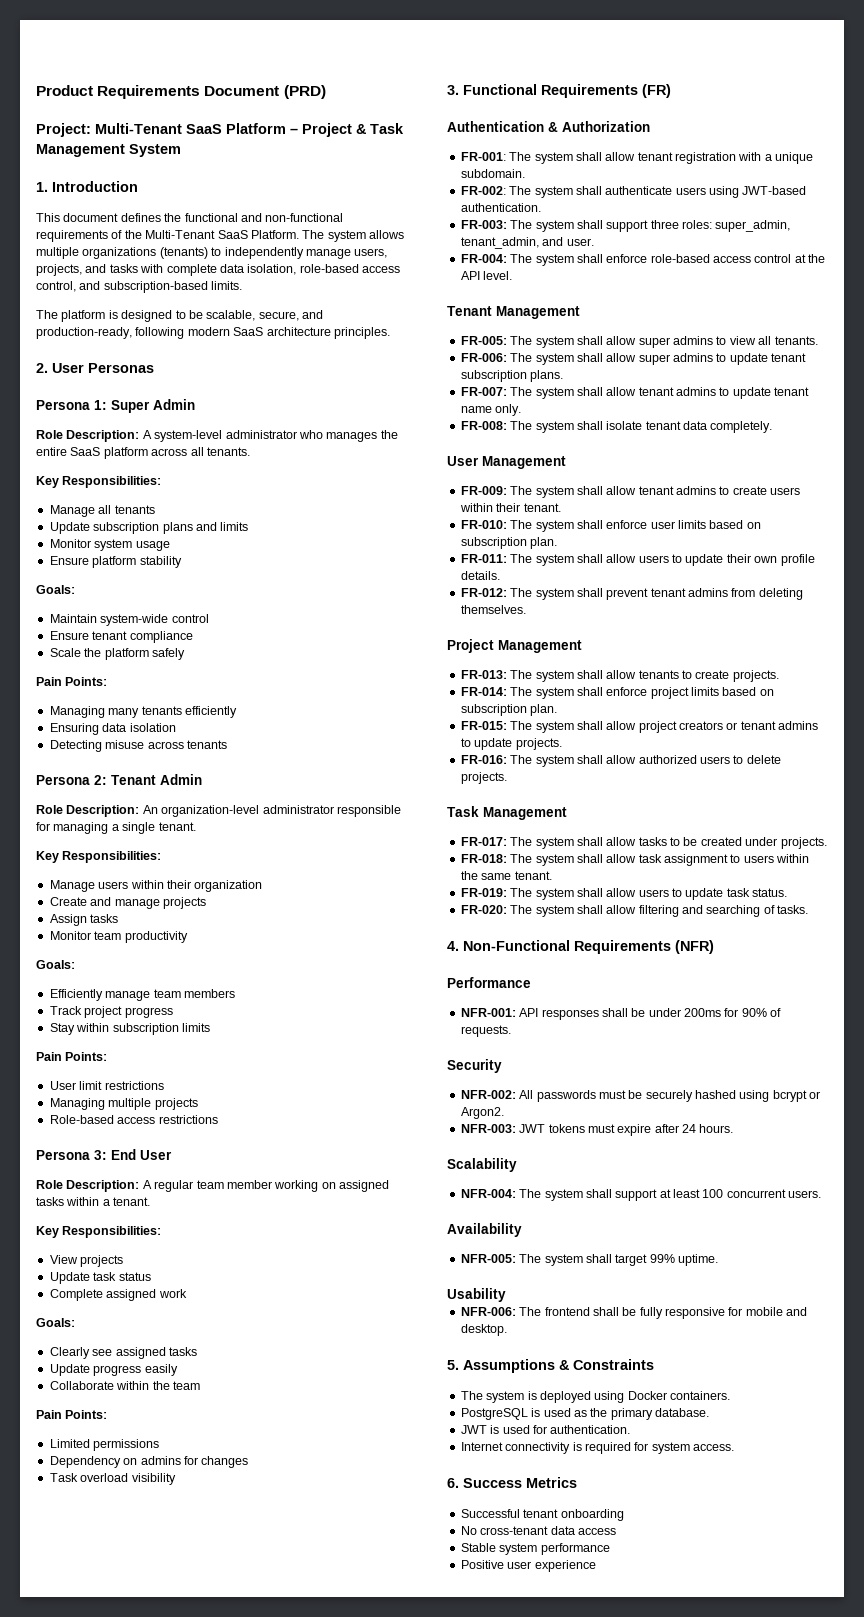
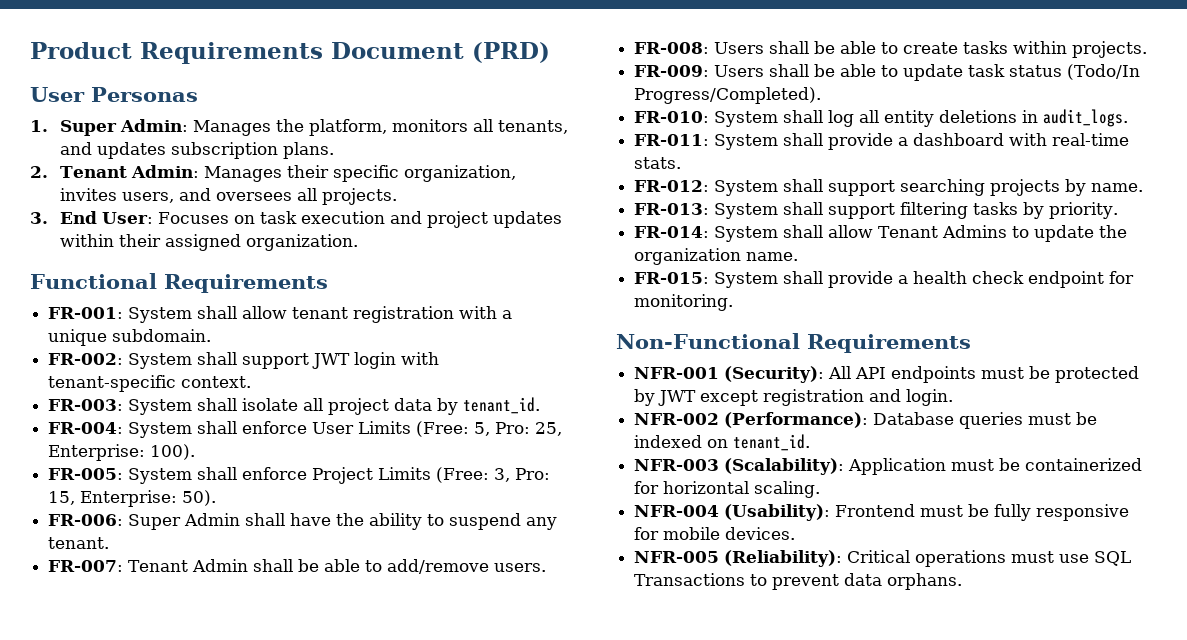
[36,123,404,137] [36,144,181,157] [36,181,138,192] [36,213,344,222] [36,230,404,242] [36,247,388,259] [36,264,400,276] [36,281,243,293] [36,310,323,322] [36,327,390,339] [36,363,154,373] [36,399,195,413] [36,430,398,442] [36,447,250,459] [36,476,162,488] [49,505,155,517] [49,522,249,534] [49,539,170,551] [49,556,182,568] [36,585,75,594] [49,614,209,626] [49,631,193,643] [49,648,185,660] [36,677,108,686] [49,706,237,718] [49,723,176,735] [49,740,227,752] [36,774,202,785] [36,805,401,817] [36,822,196,834] [36,851,162,863] [49,880,263,892] [49,897,206,909] [49,914,119,926] [49,931,188,943] [36,960,75,969] [49,989,235,1001] [49,1006,173,1018] [49,1023,210,1035] [36,1052,108,1061] [49,1081,164,1090] [49,1098,198,1110] [49,1115,218,1124] [36,1149,172,1160] [36,1180,389,1192] [36,1197,151,1206] [36,1226,162,1238] [49,1255,124,1267] [49,1272,151,1284] [49,1289,187,1301] [36,1318,75,1327] [49,1347,197,1359] [49,1364,178,1376] [49,1381,200,1390] [36,1410,108,1419] [49,1439,160,1451] [49,1456,249,1468] [49,1473,176,1485] [447,84,671,98] [447,121,650,132] Project: Multi-Tenant SaaS Platform – Project & Task Management System // 1. Introduction // This document defines the functional and non-functional requirements of the Multi-Tenant SaaS Platform. The system allows multiple organizations (tenants) to independently manage users, projects, and tasks with complete data isolation, role-based access control, and subscription-based limits. // The platform is designed to be scalable, secure, and production-ready, following modern SaaS architecture principles. // 2. User Personas // Persona 1: Super Admin // Role Description: A system-level administrator who manages the entire SaaS platform across all tenants. // Key Responsibilities: // Manage all tenants // Update subscription plans and limits // Monitor system usage // Ensure platform stability // Goals: // Maintain system-wide control // Ensure tenant compliance // Scale the platform safely // Pain Points: // Managing many tenants efficiently // Ensuring data isolation // Detecting misuse across tenants // Persona 2: Tenant Admin // Role Description: An organization-level administrator responsible for managing a single tenant. // Key Responsibilities: // Manage users within their organization // Create and manage projects // Assign tasks // Monitor team productivity // Goals: // Efficiently manage team members // Track project progress // Stay within subscription limits // Pain Points: // User limit restrictions // Managing multiple projects // Role-based access restrictions // Persona 3: End User // Role Description: A regular team member working on assigned tasks within a tenant. // Key Responsibilities: // View projects // Update task status // Complete assigned work // Goals: // Clearly see assigned tasks // Update progress easily // Collaborate within the team // Pain Points: // Limited permissions // Dependency on admins for changes // Task overload visibility // 3. Functional Requirements (FR) // Authentication & Authorization -> [30,87,198,102] [30,119,569,136] [60,142,335,159] [30,165,517,182] [60,188,398,205] [30,211,563,228] [60,234,359,251] [30,273,328,293] User Personas // 1. Super Admin: Manages the platform, monitors all tenants, and updates subscription plans. // 2. Tenant Admin: Manages their specific organization, invites users, and oversees all projects. // 3. End User: Focuses on task execution and project updates within their assigned organization. // Functional Requirements
[509,152,573,164] The system -> [128,307,193,323] System
[509,186,807,198] [460,203,541,212] [460,220,791,232] [460,237,594,249] [460,254,826,266] [460,271,513,280] [447,306,580,319] [460,336,818,348] [460,353,807,365] [460,370,564,382] [460,387,810,399] [460,404,522,416] [460,421,773,433] [447,456,566,469] [460,486,801,498] [459,503,561,512] [460,520,761,532] [460,537,558,549] [460,554,815,566] [460,571,500,580] [460,588,803,600] [460,605,526,614] [447,639,582,653] [460,670,779,682] [460,687,774,699] [460,704,558,716] [460,721,819,733] [460,738,562,750] [460,755,781,767] [460,772,507,784] [447,806,567,820] [460,837,827,849] [460,854,810,866] [460,871,552,880] [460,888,788,900] [460,905,809,917] [447,940,714,954] [447,977,531,988] [460,1008,782,1020] [460,1025,511,1037] [447,1059,502,1073] [460,1090,821,1102] [460,1107,504,1119] [460,1124,734,1136] [447,1158,517,1172] [460,1189,822,1201] [447,1223,522,1237] [460,1254,718,1266] [447,1288,506,1302] [460,1307,619,1316] The system shall authenticate users using JWT-based authentication. // FR-003: The system shall support three roles: super_admin, tenant_admin, and user. // FR-004: The system shall enforce role-based access control at the API level. // Tenant Management // FR-005: The system shall allow super admins to view all tenants. // FR-006: The system shall allow super admins to update tenant subscription plans. // FR-007: The system shall allow tenant admins to update tenant name only. // FR-008: The system shall isolate tenant data completely. // User Management // FR-009: The system shall allow tenant admins to create users within their tenant. // FR-010: The system shall enforce user limits based on subscription plan. // FR-011: The system shall allow users to update their own profile details. // FR-012: The system shall prevent tenant admins from deleting themselves. // Project Management // FR-013: The system shall allow tenants to create projects. // FR-014: The system shall enforce project limits based on subscription plan. // FR-015: The system shall allow project creators or tenant admins to update projects. // FR-016: The system shall allow authorized users to delete projects. // Task Management // FR-017: The system shall allow tasks to be created under projects. // FR-018: The system shall allow task assignment to users within the same tenant. // FR-019: The system shall allow users to update task status. // FR-020: The system shall allow filtering and searching of tasks. // 4. Non-Functional Requirements (NFR) // Performance // NFR-001: API responses shall be under 200ms for 90% of requests. // Security // NFR-002: All passwords must be securely hashed using bcrypt or Argon2. // NFR-003: JWT tokens must expire after 24 hours. // Scalability // NFR-004: The system shall support at least 100 concurrent users. // Availability // NFR-005: The system shall target 99% uptime. // Usability // NFR-006: The frontend shall -> [128,352,440,369] [48,375,252,392] [48,397,541,415] [48,421,563,438] [48,444,196,461] [48,467,551,484] [48,490,217,507] [48,513,558,530] [48,537,110,549] [48,559,547,574] [634,41,1148,58] [634,64,1141,81] [634,87,822,104] [634,109,1129,127] [634,133,1130,150] [634,157,682,169] [634,179,1144,196] [634,202,1119,219] [634,225,1128,242] [634,248,799,265] [634,271,1135,288] [634,294,734,311] [616,333,971,353] [634,366,1140,383] [634,389,954,406] [634,412,1098,429] [634,434,811,451] [634,458,1143,475] [634,481,821,498] [634,504,964,521] System shall support JWT login with tenant-specific context. // FR-003: System shall isolate all project data by tenant_id. // FR-004: System shall enforce User Limits (Free: 5, Pro: 25, Enterprise: 100). // FR-005: System shall enforce Project Limits (Free: 3, Pro: 15, Enterprise: 50). // FR-006: Super Admin shall have the ability to suspend any tenant. // FR-007: Tenant Admin shall be able to add/remove users. // FR-008: Users shall be able to create tasks within projects. // FR-009: Users shall be able to update task status (Todo/In Progress/Completed). // FR-010: System shall log all entity deletions in audit_logs. // FR-011: System shall provide a dashboard with real-time stats. // FR-012: System shall support searching projects by name. // FR-013: System shall support filtering tasks by priority. // FR-014: System shall allow Tenant Admins to update the organization name. // FR-015: System shall provide a health check endpoint for monitoring. // Non-Functional Requirements // NFR-001 (Security): All API endpoints must be protected by JWT except registration and login. // NFR-002 (Performance): Database queries must be indexed on tenant_id. // NFR-003 (Scalability): Application must be containerized for horizontal scaling. // NFR-004 (Usability): Frontend must
[786,1307,808,1316] [460,1324,507,1336] [447,1359,654,1373] [460,1391,730,1403] [460,1408,709,1420] [460,1425,631,1434] [460,1442,734,1454] [447,1477,577,1488] [460,1509,624,1521] [460,1526,616,1535] [460,1543,610,1555] [460,1560,596,1572] and desktop. // 5. Assumptions & Constraints // The system is deployed using Docker containers. // PostgreSQL is used as the primary database. // JWT is used for authentication. // Internet connectivity is required for system access. // 6. Success Metrics // Successful tenant onboarding // No cross-tenant data access // Stable system performance // Positive user experience -> [725,527,796,540] [634,550,1132,567] [634,573,963,590] devices. // NFR-005 (Reliability): Critical operations must use SQL Transactions to prevent data orphans.

